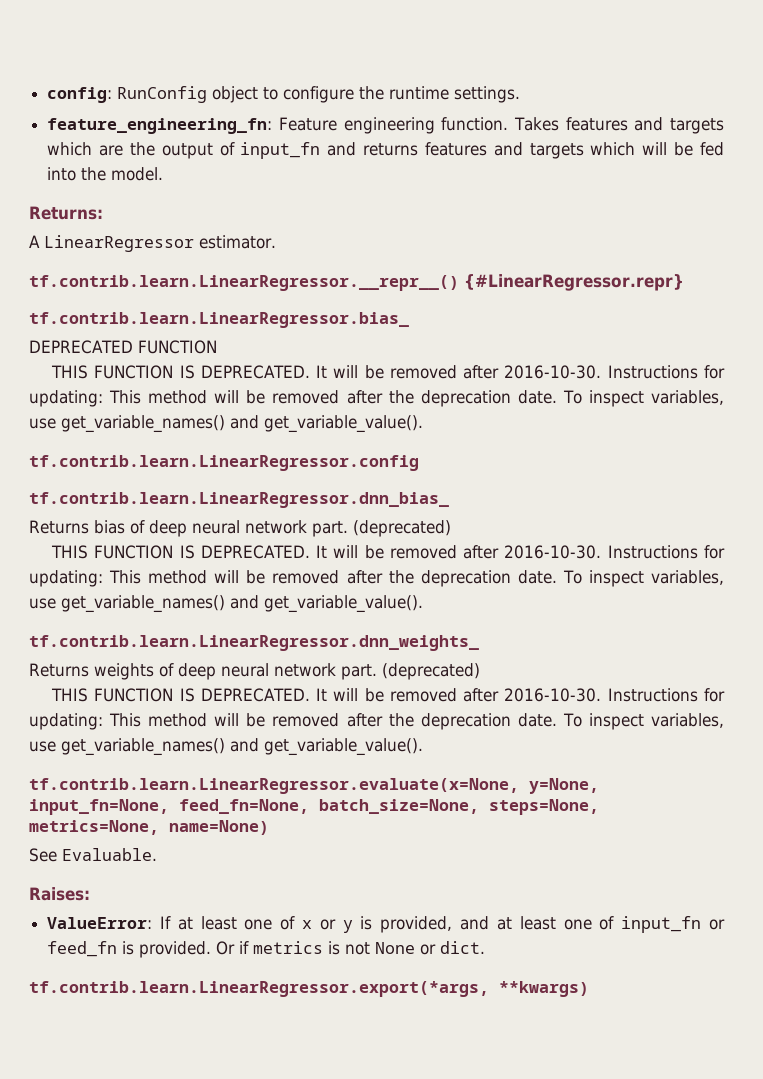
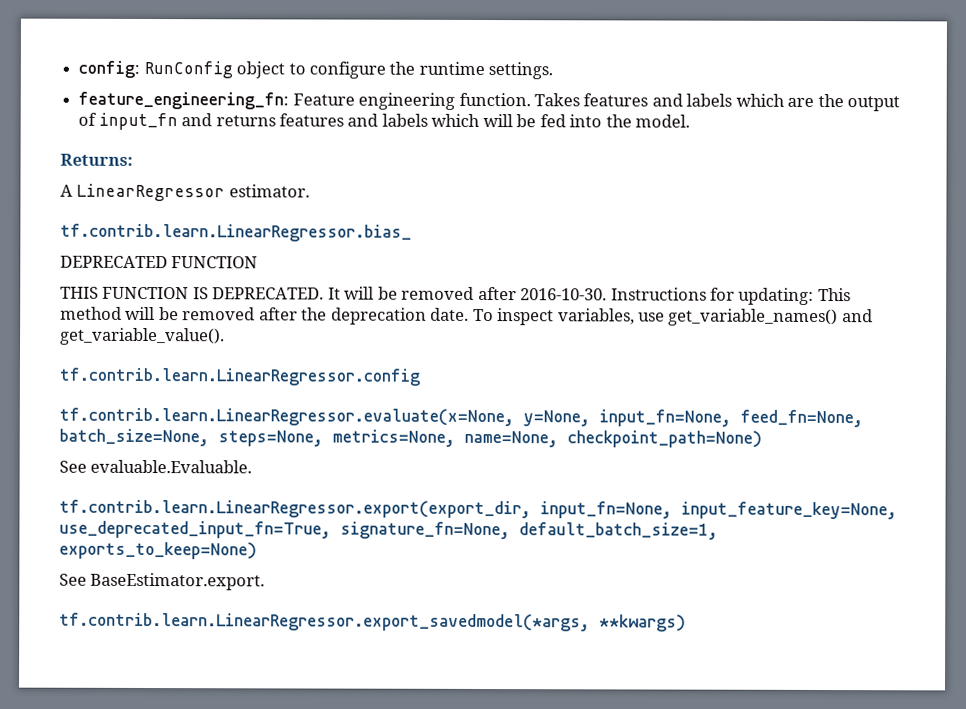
[670,118,725,134] targets -> [686,93,733,107] labels
[529,143,584,159] targets -> [381,113,428,127] labels
[29,274,684,291] // tf.contrib.learn.LinearRegressor.__repr__() {#LinearRegressor.repr} -> (310, 191) none
[29,492,449,508] [29,520,451,537] [50,545,726,559] [29,570,724,587] [29,595,423,613] [29,635,479,651] [29,663,480,680] [50,688,726,702] [29,713,724,730] [29,738,423,756] // tf.contrib.learn.LinearRegressor.dnn_bias_ // Returns bias of deep neural network part. (deprecated) // THIS FUNCTION IS DEPRECATED. It will be removed after 2016-10-30. Instructions for updating: This method will be removed after the deprecation date. To inspect variables, use get_variable_names() and get_variable_value(). // tf.contrib.learn.LinearRegressor.dnn_weights_ // Returns weights of deep neural network part. (deprecated) // THIS FUNCTION IS DEPRECATED. It will be removed after 2016-10-30. Instructions for updating: This method will be removed after the deprecation date. To inspect variables, use get_variable_names() and get_variable_value(). -> (420, 376) none
[169,820,269,835] [29,848,157,862] [29,887,90,901] [47,916,726,933] [47,941,486,958] [29,981,489,997] name=None) // See Evaluable. // Raises: // ValueError: If at least one of x or y is provided, and at least one of input_fn or feed_fn is provided. Or if metrics is not None or dict. // tf.contrib.learn.LinearRegressor.export(*args, -> [464,430,762,448] [59,459,253,474] [59,499,897,520] [59,520,718,540] [59,541,257,560] [59,572,266,591] [59,612,590,632] name=None, checkpoint_path=None) // See evaluable.Evaluable. // tf.contrib.learn.LinearRegressor.export(export_dir, input_fn=None, input_feature_key=None, use_deprecated_input_fn=True, signature_fn=None, default_batch_size=1, exports_to_keep=None) // See BaseEstimator.export. // tf.contrib.learn.LinearRegressor.export_savedmodel(*args,

